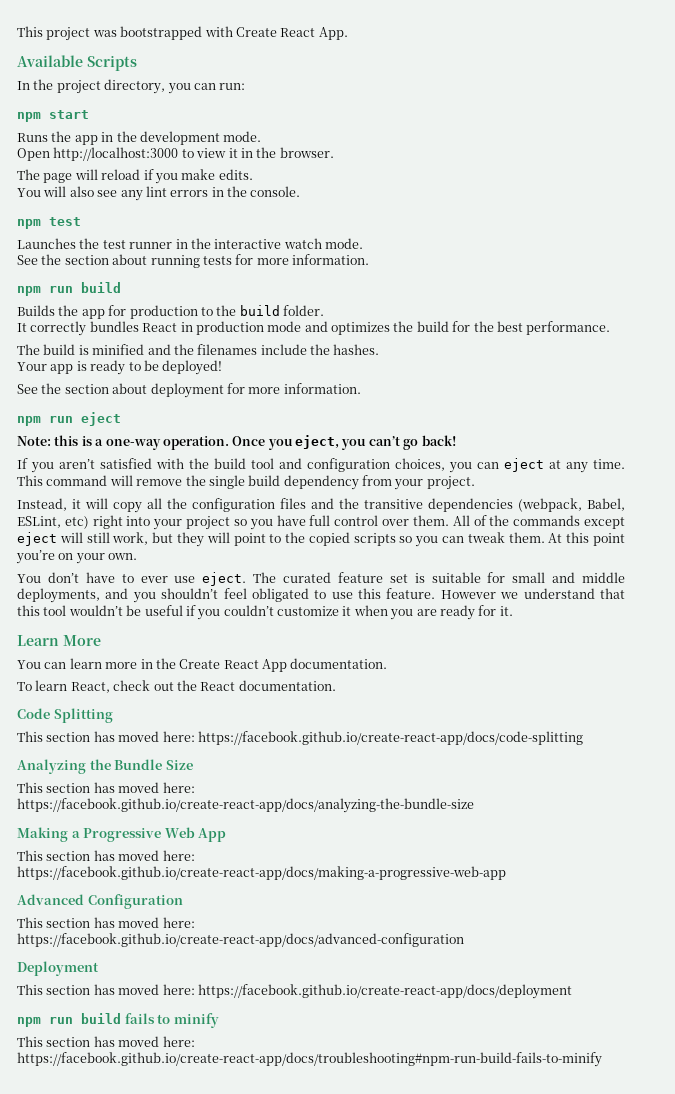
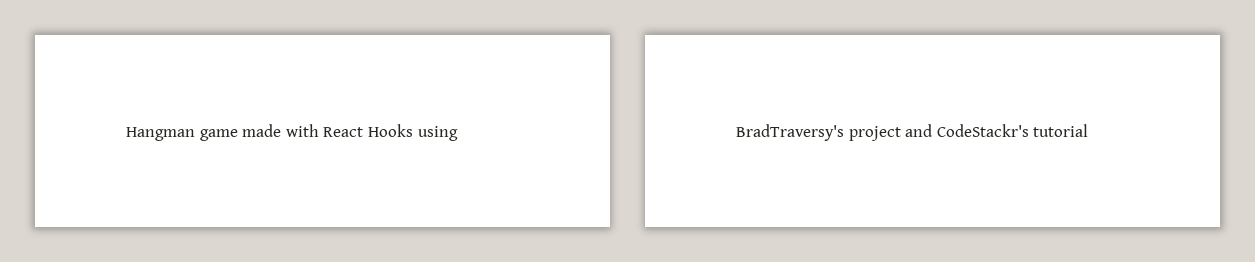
[17,26,348,41] [17,55,137,71] [17,79,246,94] [17,110,89,122] [17,131,262,145] [17,147,334,161] [17,169,253,184] [17,186,301,201] [17,217,81,229] [17,238,363,249] [17,254,369,268] [17,282,121,296] [17,305,324,319] [17,321,611,336] [17,344,380,355] [17,360,223,375] [17,383,361,398] [17,412,121,426] [17,435,456,450] [17,458,625,473] [17,475,475,490] [17,498,625,513] [17,515,625,530] [17,532,625,547] [16,550,138,564] [17,572,625,586] [17,588,625,603] [17,605,513,620] [17,635,101,646] [17,658,388,672] [17,680,336,693] [17,708,113,723] [17,731,583,745] [17,759,193,774] [17,782,195,793] [17,798,474,813] [17,827,227,842] [17,850,195,861] [17,866,506,880] [17,894,183,909] [17,917,195,928] [17,933,464,947] [17,961,99,976] [17,984,572,999] [17,1013,219,1028] [17,1036,195,1047] [17,1052,602,1067] This project was bootstrapped with Create React App. // Available Scripts // In the project directory, you can run: // npm start // Runs the app in the development mode. // Open http://localhost:3000 to view it in the browser. // The page will reload if you make edits. // You will also see any lint errors in the console. // npm test // Launches the test runner in the interactive watch mode. // See the section about running tests for more information. // npm run build // Builds the app for production to the build folder. // It correctly bundles React in production mode and optimizes the build for the best performance. // The build is minified and the filenames include the hashes. // Your app is ready to be deployed! // See the section about deployment for more information. // npm run eject // Note: this is a one-way operation. Once you eject, you can’t go back! // If you aren’t satisfied with the build tool and configuration choices, you can eject at any time. This command will remove the single build dependency from your project. // Instead, it will copy all the configuration files and the transitive dependencies (webpack, Babel, ESLint, etc) right into your project so you have full control over them. All of the commands except eject will still work, but they will point to the copied scripts so you can tweak them. At this point you’re on your own. // You don’t have to ever use eject. The curated feature set is suitable for small and middle deployments, and you shouldn’t feel obligated to use this feature. However we understand that this tool wouldn’t be useful if you couldn’t customize it when you are ready for it. // Learn More // You can learn more in the Create React App documentation. // To learn React, check out the React documentation. // Code Splitting // This section has moved here: https://facebook.github.io/create-react-app/docs/code-splitting // Analyzing the Bundle Size // This section has moved here: https://facebook.github.io/create-react-app/docs/analyzing-the-bundle-size // Making a Progressive Web App // This section has moved here: https://facebook.github.io/create-react-app/docs/making-a-progressive-web-app // Advanced Configuration // This section has moved here: https://facebook.github.io/create-react-app/docs/advanced-configuration // Deployment // This section has moved here: https://facebook.github.io/create-react-app/docs/deployment // npm run build fails to minify // This section has moved here: https://facebook.github.io/create-react-app/docs/troubleshooting#npm-run-build-fails-to-minify -> [126,124,1089,141] Hangman game made with React Hooks using BradTraversy's project and CodeStackr's tutorial

